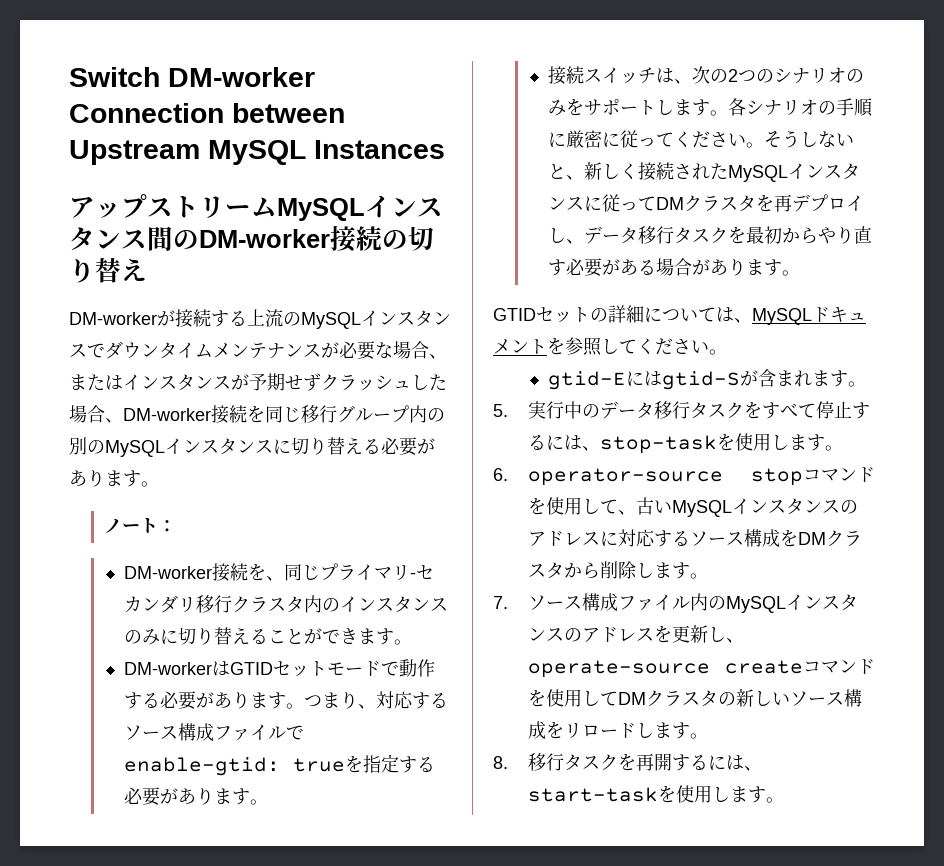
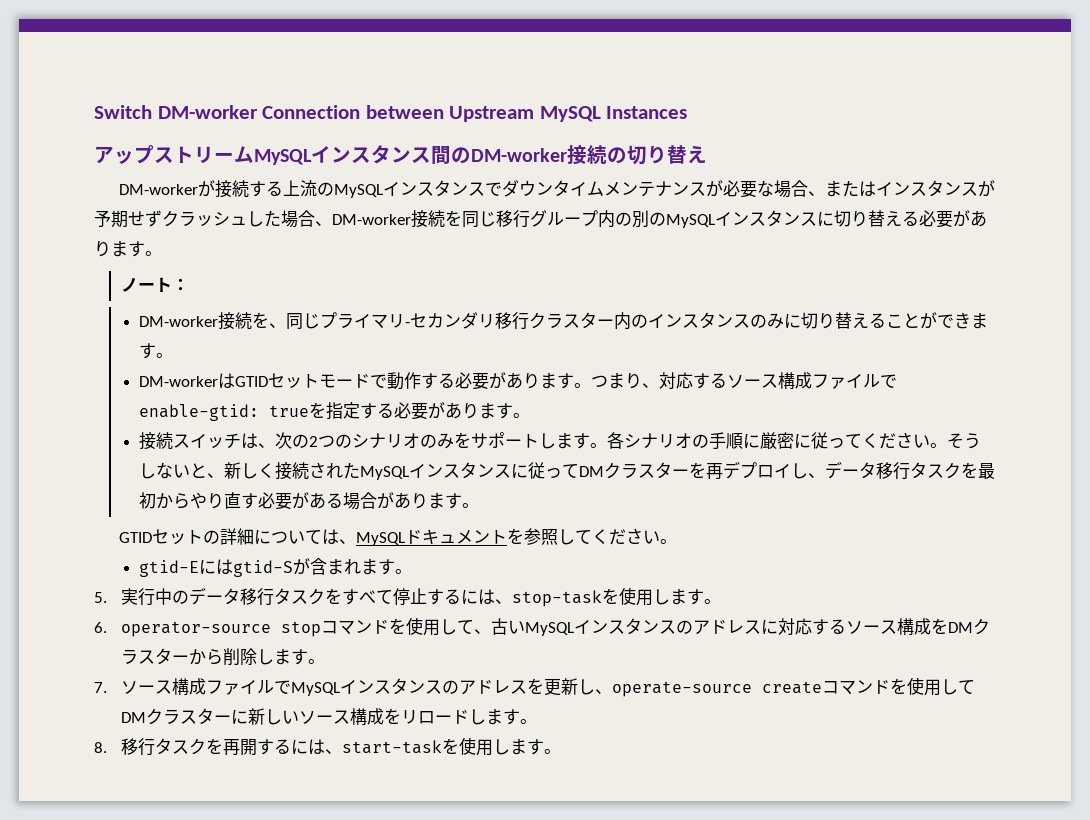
(304, 604) none -> [597,319,615,327] ー
(756, 203) none -> [672,469,690,477] ー
(564, 570) none -> [171,655,189,663] ー
[689,593,726,611] 内の -> [273,680,291,694] で
[717,692,736,706] の -> [213,709,248,725] ーに

